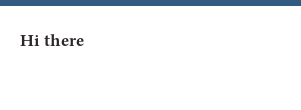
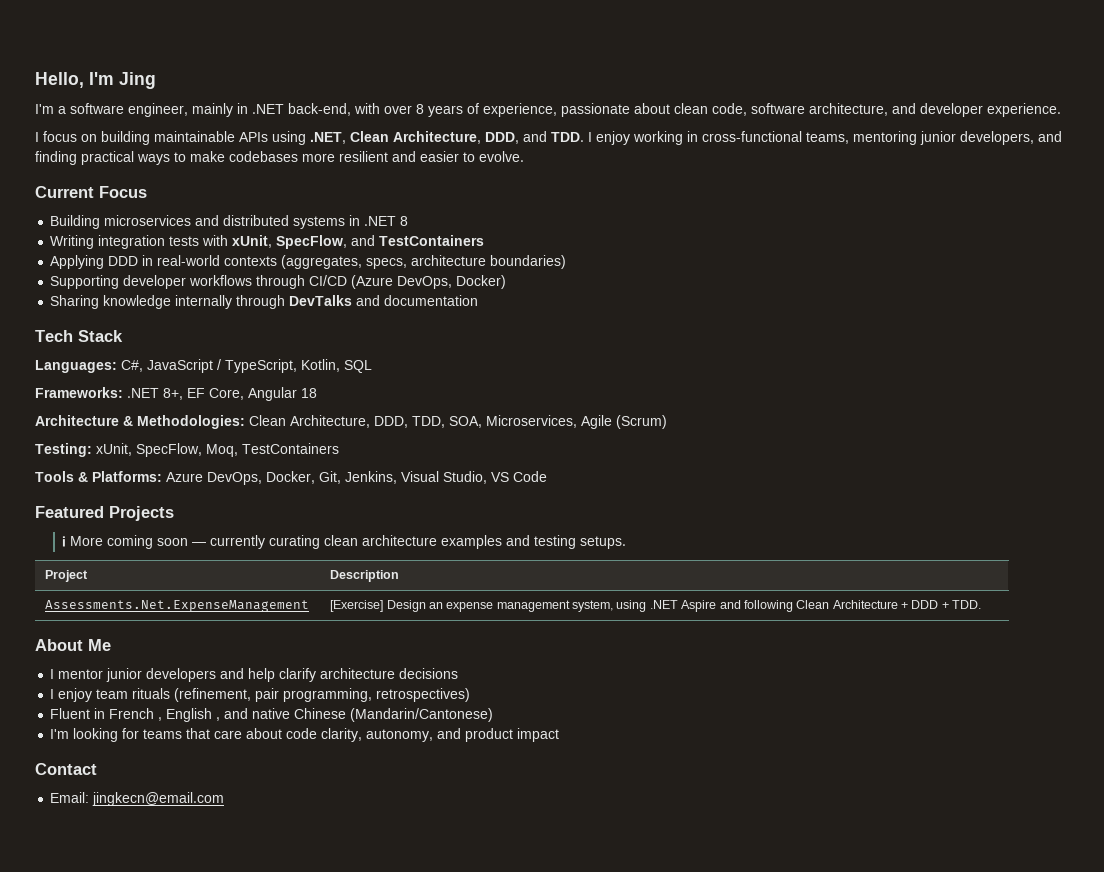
[20,34,84,46] Hi there -> [35,72,156,89] [35,103,1061,117] [35,131,1062,145] [35,151,524,165] [35,186,147,198] [50,215,409,229] [50,235,485,249] [50,255,567,269] [50,275,507,289] [50,295,479,309] [35,330,123,342] [35,359,372,373] [35,387,317,401] [35,415,667,429] [35,443,339,457] [35,471,547,485] [35,506,174,521] [62,535,627,549] [45,570,89,582] [330,570,400,582] [45,600,310,612] [330,600,982,612] [35,639,111,651] [50,668,459,682] [50,688,471,702] [50,708,494,722] [50,728,560,742] [35,763,97,775] [50,792,225,806] Hello, I'm Jing // I'm a software engineer, mainly in .NET back-end, with over 8 years of experience, passionate about clean code, software architecture, and developer experience. // I focus on building maintainable APIs using .NET, Clean Architecture, DDD, and TDD. I enjoy working in cross-functional teams, mentoring junior developers, and finding practical ways to make codebases more resilient and easier to evolve. // Current Focus // Building microservices and distributed systems in .NET 8 // Writing integration tests with xUnit, SpecFlow, and TestContainers // Applying DDD in real-world contexts (aggregates, specs, architecture boundaries) // Supporting developer workflows through CI/CD (Azure DevOps, Docker) // Sharing knowledge internally through DevTalks and documentation // Tech Stack // Languages: C#, JavaScript / TypeScript, Kotlin, SQL // Frameworks: .NET 8+, EF Core, Angular 18 // Architecture & Methodologies: Clean Architecture, DDD, TDD, SOA, Microservices, Agile (Scrum) // Testing: xUnit, SpecFlow, Moq, TestContainers // Tools & Platforms: Azure DevOps, Docker, Git, Jenkins, Visual Studio, VS Code // Featured Projects // ℹ More coming soon — currently curating clean architecture examples and testing setups. // Project | Description // Assessments.Net.ExpenseManagement | [Exercise] Design an expense management system, using .NET Aspire and following Clean Architecture + DDD + TDD. // About Me // I mentor junior developers and help clarify architecture decisions // I enjoy team rituals (refinement, pair programming, retrospectives) // Fluent in French , English , and native Chinese (Mandarin/Cantonese) // I'm looking for teams that care about code clarity, autonomy, and product impact // Contact // Email: jingkecn@email.com

